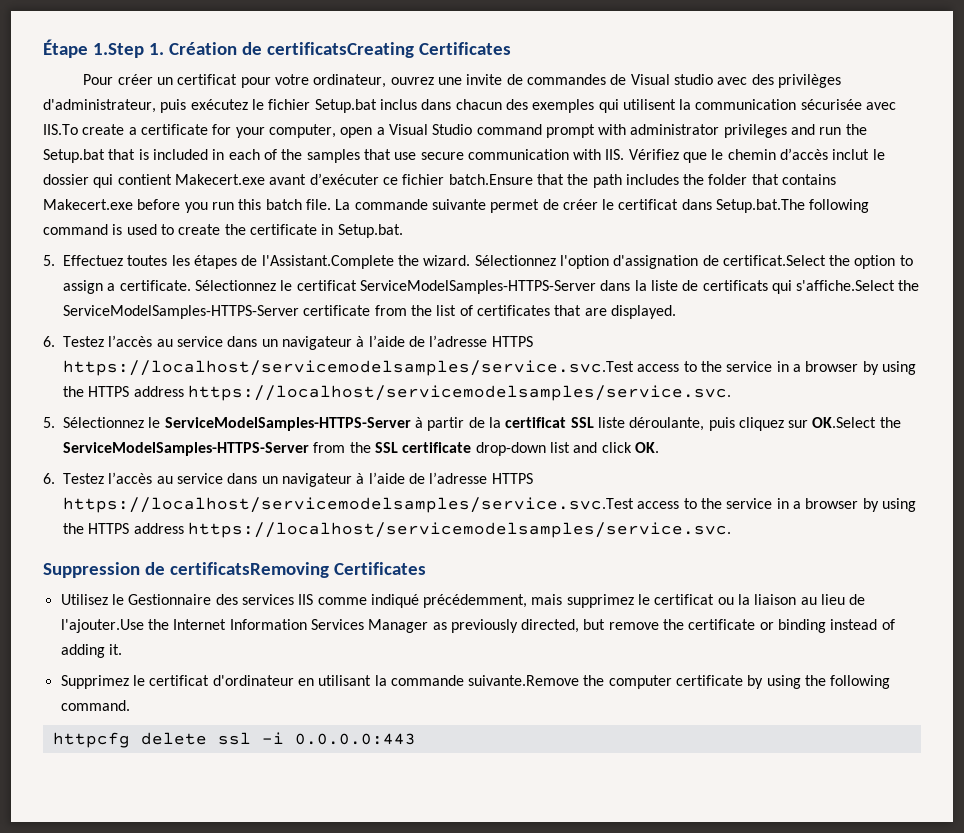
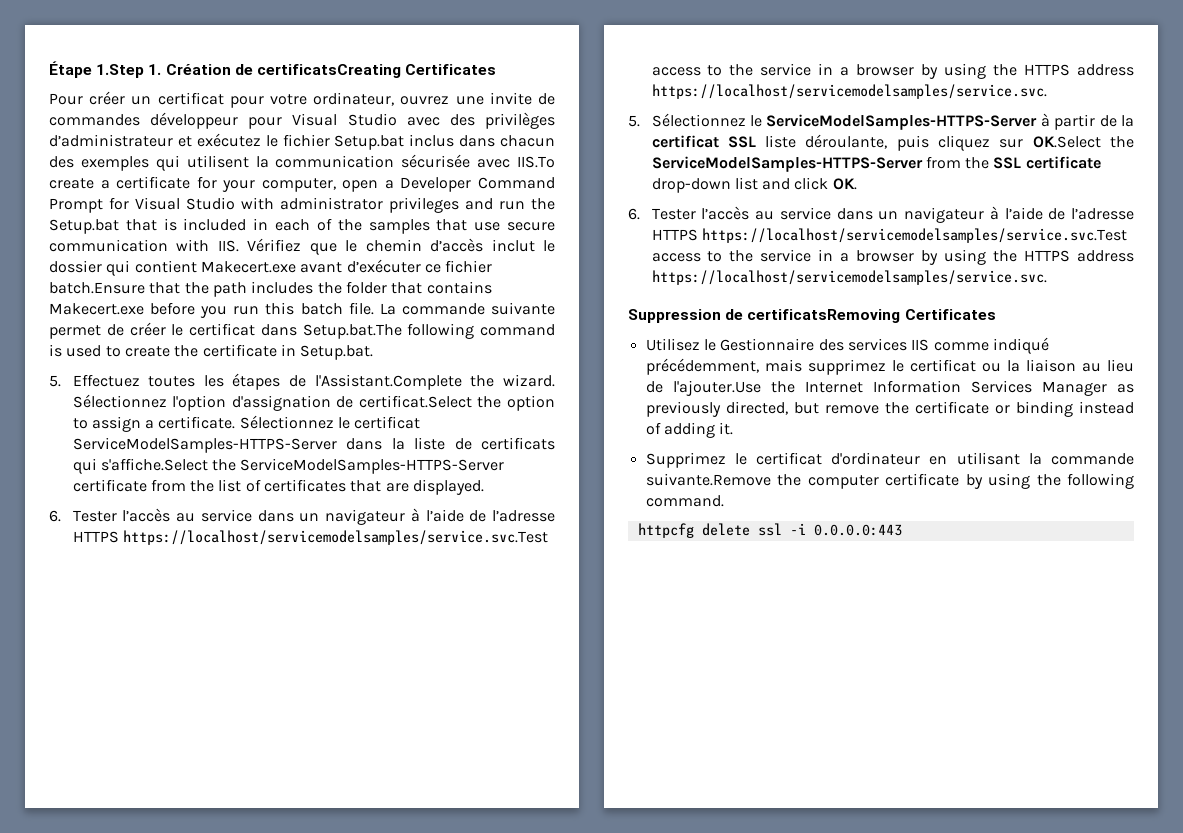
[610,74,713,85] de Visual studio -> [150,112,397,129] développeur pour Visual Studio
[43,99,187,113] d'administrateur, puis -> [49,134,192,147] d’administrateur et
[388,124,595,138] Visual Studio command prompt -> [400,177,555,192] [49,197,235,213] Developer Command Prompt for Visual Studio
[63,336,104,347] Testez -> [72,510,117,522] Tester
[63,473,104,484] Testez -> [651,208,696,220] Tester

